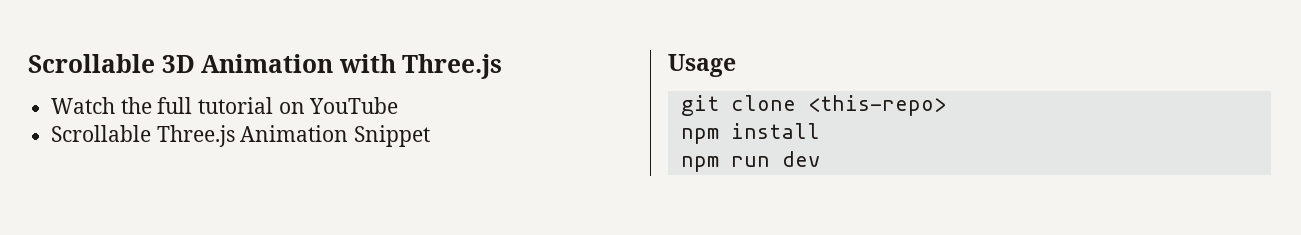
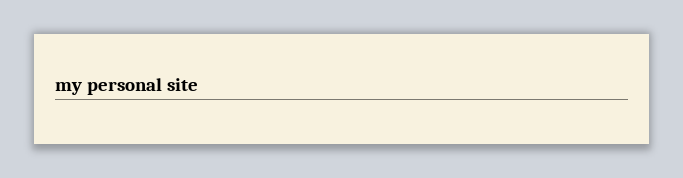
[28,54,503,79] [51,97,399,114] [51,125,431,147] [668,54,736,77] [680,95,946,116] [680,123,820,144] [680,151,820,172] Scrollable 3D Animation with Three.js // Watch the full tutorial on YouTube // Scrollable Three.js Animation Snippet // Usage // git clone <this-repo> // npm install // npm run dev -> [55,78,198,95] my personal site

